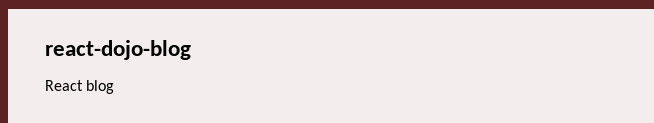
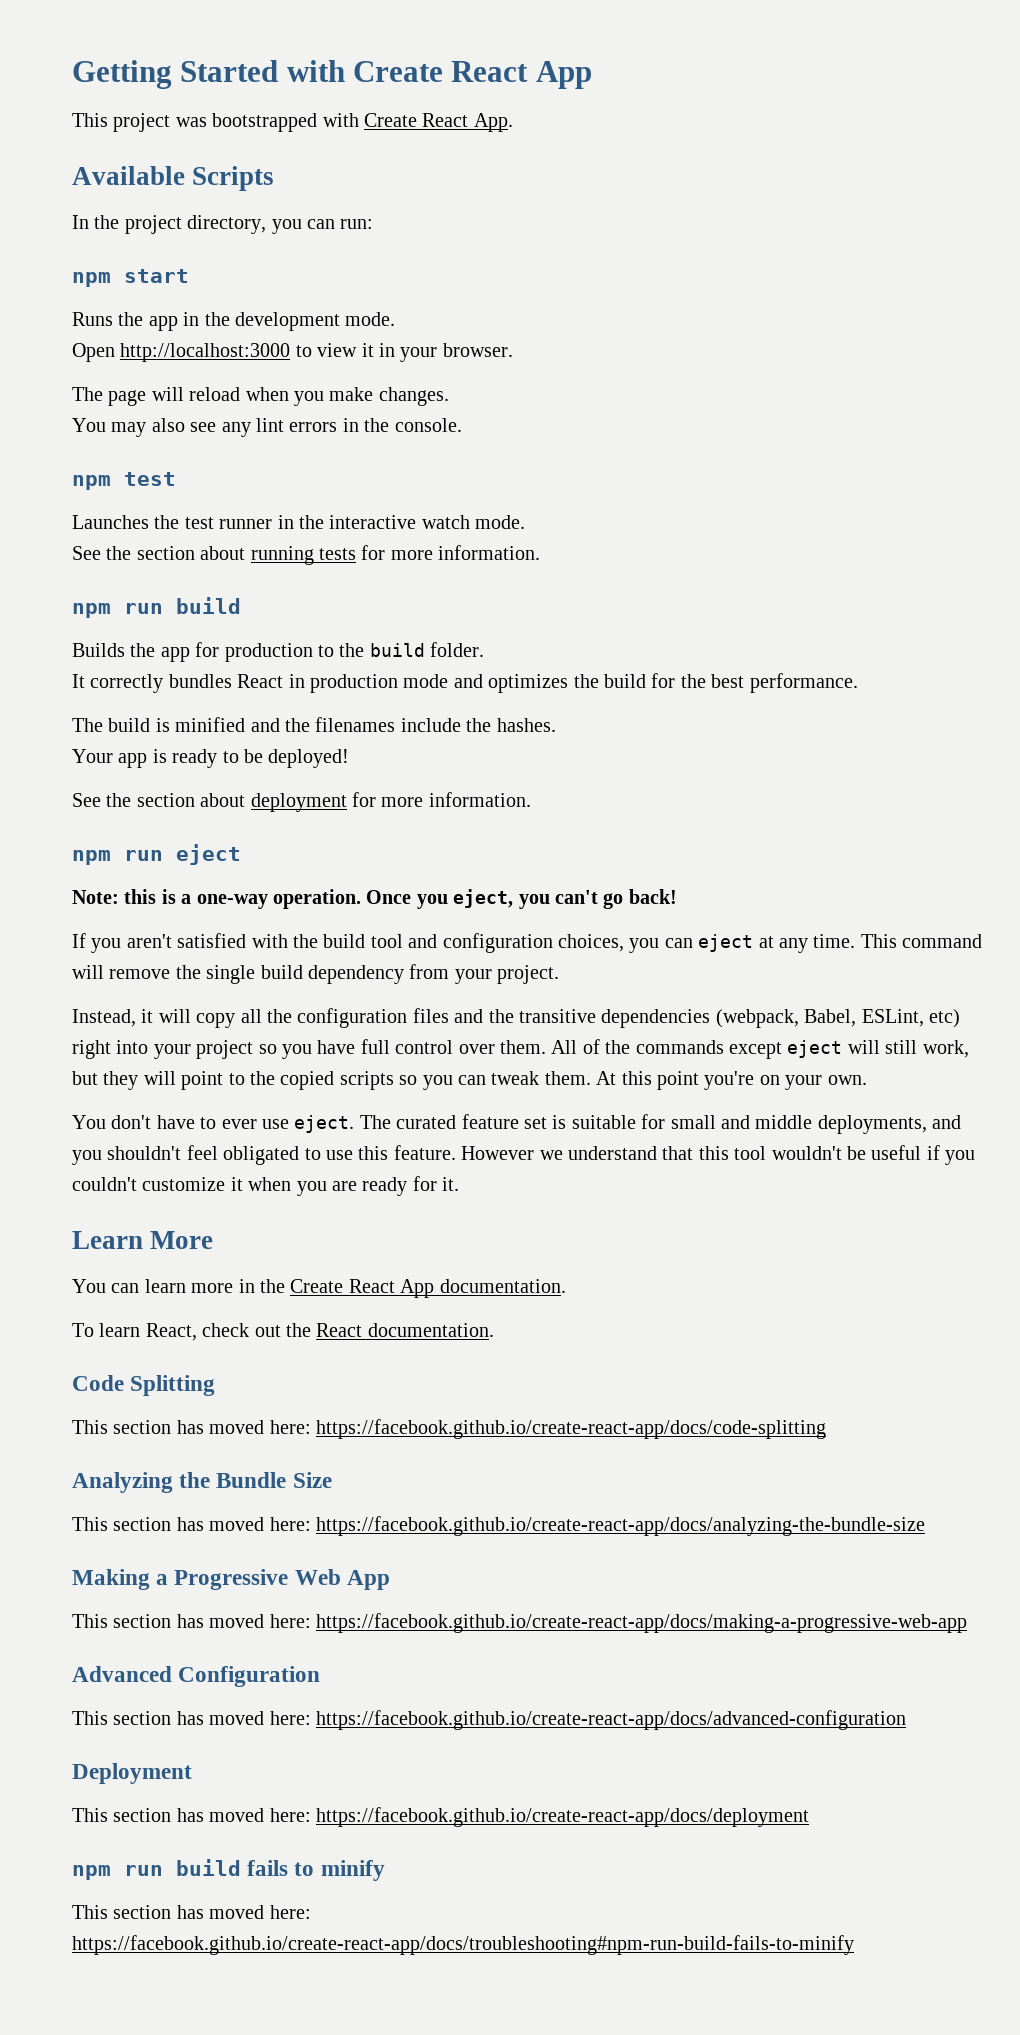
[45,40,191,60] [45,80,115,94] react-dojo-blog // React blog -> [72,60,592,89] [72,113,513,132] [72,166,275,191] [72,215,374,234] [72,269,189,287] [72,312,396,331] [72,343,513,362] [72,387,449,406] [72,418,462,437] [72,472,176,490] [72,515,526,529] [72,545,541,565] [72,597,241,618] [72,642,485,662] [72,673,858,693] [72,717,556,732] [72,749,350,768] [72,792,531,812] [72,844,241,865] [72,889,677,909] [72,933,983,953] [72,964,560,984] [72,1008,960,1028] [72,1039,969,1059] [72,1071,867,1090] [72,1114,962,1134] [72,1145,976,1165] [72,1176,460,1196] [72,1231,214,1249] [72,1279,566,1298] [72,1323,494,1341] [72,1375,216,1396] [72,1419,826,1439] [72,1472,332,1493] [72,1516,925,1536] [72,1569,390,1590] [72,1613,967,1633] [72,1666,321,1687] [72,1710,906,1730] [72,1763,192,1784] [72,1807,809,1827] [72,1859,385,1881] [72,1905,311,1919] [72,1935,854,1955] Getting Started with Create React App // This project was bootstrapped with Create React App. // Available Scripts // In the project directory, you can run: // npm start // Runs the app in the development mode. // Open http://localhost:3000 to view it in your browser. // The page will reload when you make changes. // You may also see any lint errors in the console. // npm test // Launches the test runner in the interactive watch mode. // See the section about running tests for more information. // npm run build // Builds the app for production to the build folder. // It correctly bundles React in production mode and optimizes the build for the best performance. // The build is minified and the filenames include the hashes. // Your app is ready to be deployed! // See the section about deployment for more information. // npm run eject // Note: this is a one-way operation. Once you eject, you can't go back! // If you aren't satisfied with the build tool and configuration choices, you can eject at any time. This command will remove the single build dependency from your project. // Instead, it will copy all the configuration files and the transitive dependencies (webpack, Babel, ESLint, etc) right into your project so you have full control over them. All of the commands except eject will still work, but they will point to the copied scripts so you can tweak them. At this point you're on your own. // You don't have to ever use eject. The curated feature set is suitable for small and middle deployments, and you shouldn't feel obligated to use this feature. However we understand that this tool wouldn't be useful if you couldn't customize it when you are ready for it. // Learn More // You can learn more in the Create React App documentation. // To learn React, check out the React documentation. // Code Splitting // This section has moved here: https://facebook.github.io/create-react-app/docs/code-splitting // Analyzing the Bundle Size // This section has moved here: https://facebook.github.io/create-react-app/docs/analyzing-the-bundle-size // Making a Progressive Web App // This section has moved here: https://facebook.github.io/create-react-app/docs/making-a-progressive-web-app // Advanced Configuration // This section has moved here: https://facebook.github.io/create-react-app/docs/advanced-configuration // Deployment // This section has moved here: https://facebook.github.io/create-react-app/docs/deployment // npm run build fails to minify // This section has moved here: https://facebook.github.io/create-react-app/docs/troubleshooting#npm-run-build-fails-to-minify

